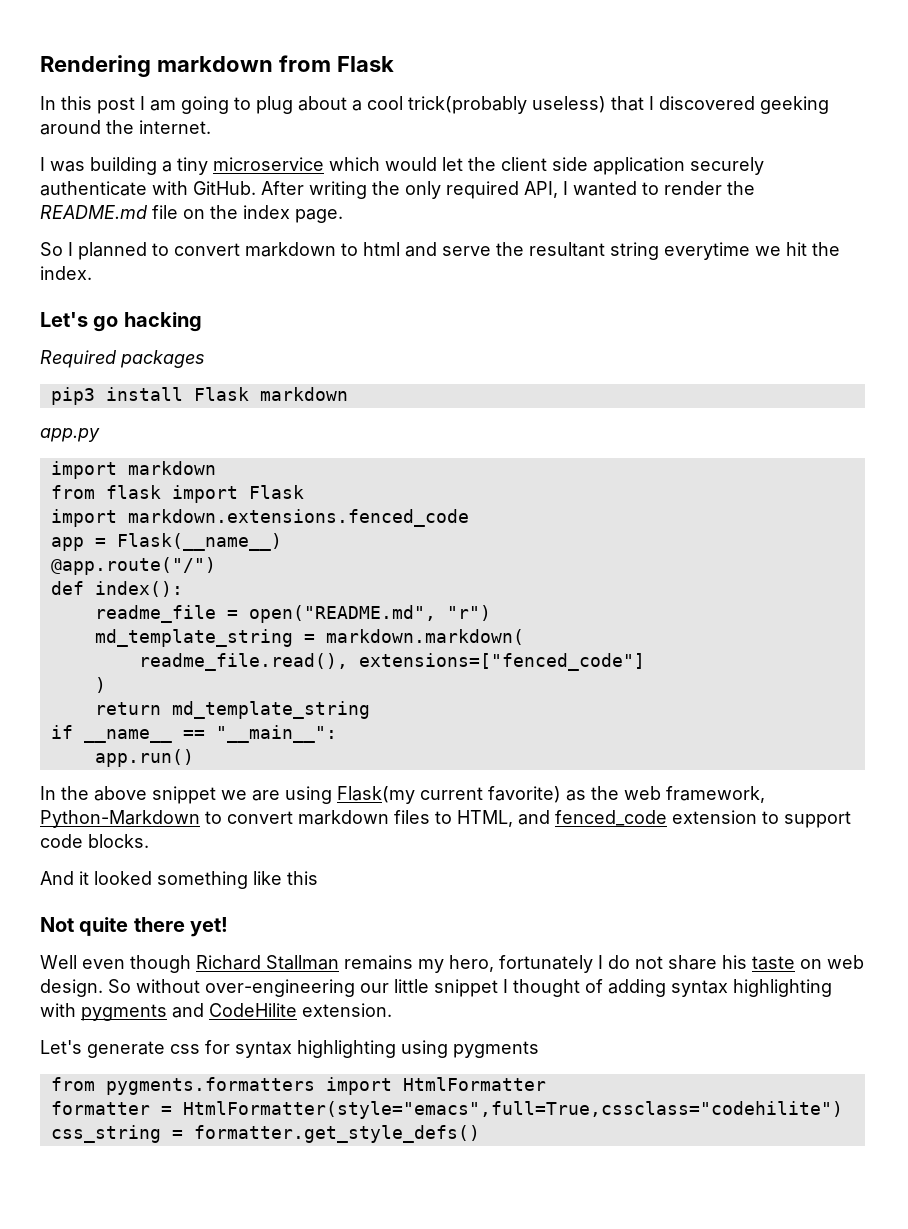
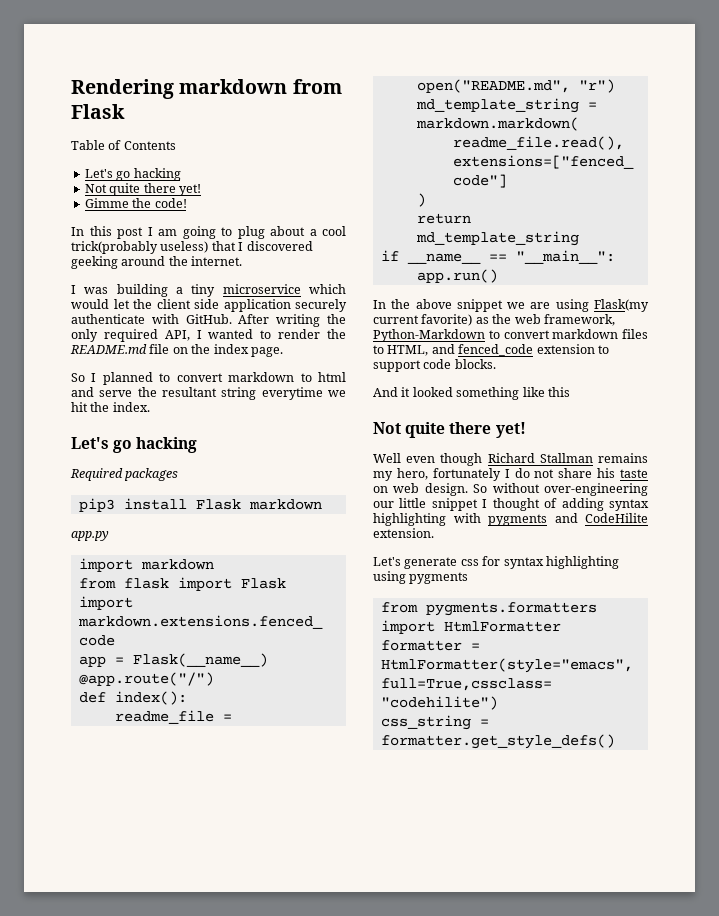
(394, 64) none -> [71,140,176,150] [84,168,181,181] [84,183,201,196] [84,198,187,208] // Table of Contents // Let's go hacking // Not quite there yet! // Gimme the code!

